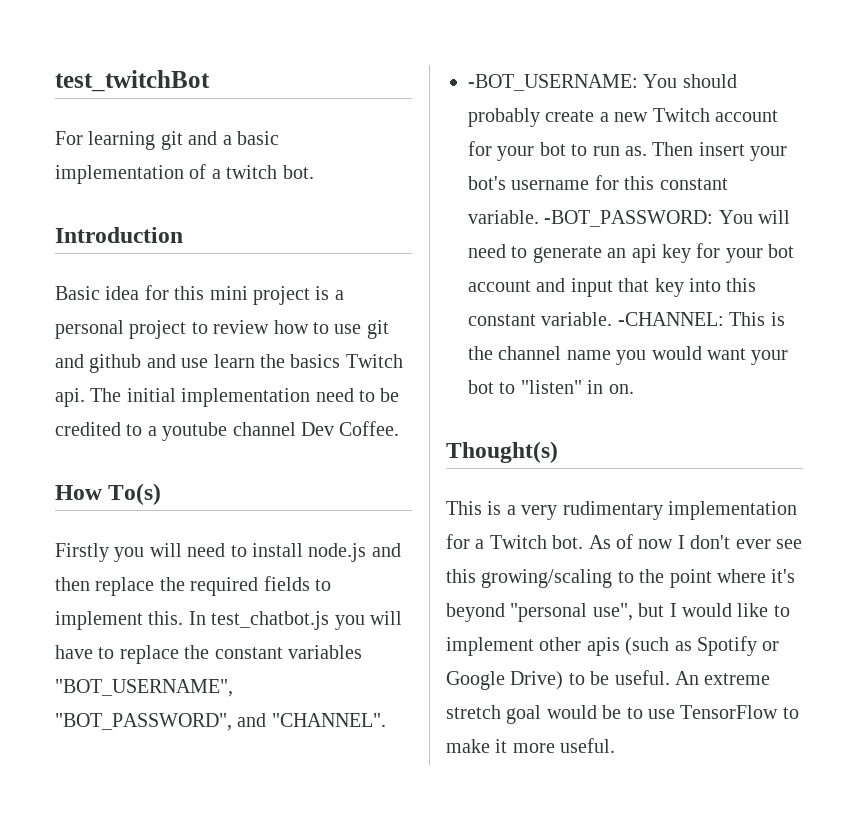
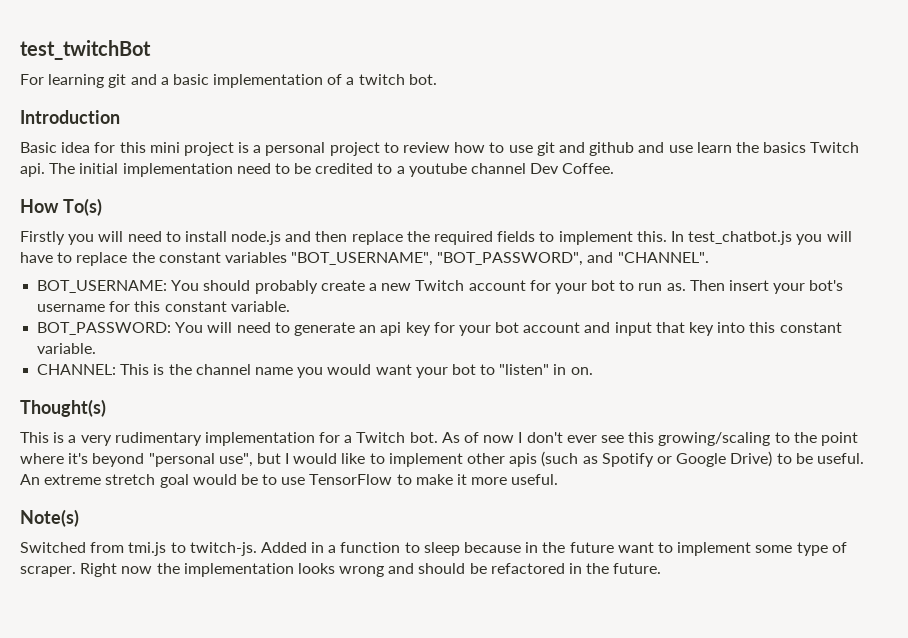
[468,74,638,91] -BOT_USERNAME: -> [37,280,168,293] BOT_USERNAME:
[544,210,714,227] -BOT_PASSWORD: -> [37,322,172,335] // BOT_PASSWORD:
[617,312,724,326] -CHANNEL: -> [37,364,117,375] // CHANNEL:
(616, 745) none -> [20,509,79,527] [20,542,847,556] [20,563,662,577] // Note(s) // Switched from tmi.js to twitch-js. Added in a function to sleep because in the future want to implement some type of scraper. Right now the implementation looks wrong and should be refactored in the future.

